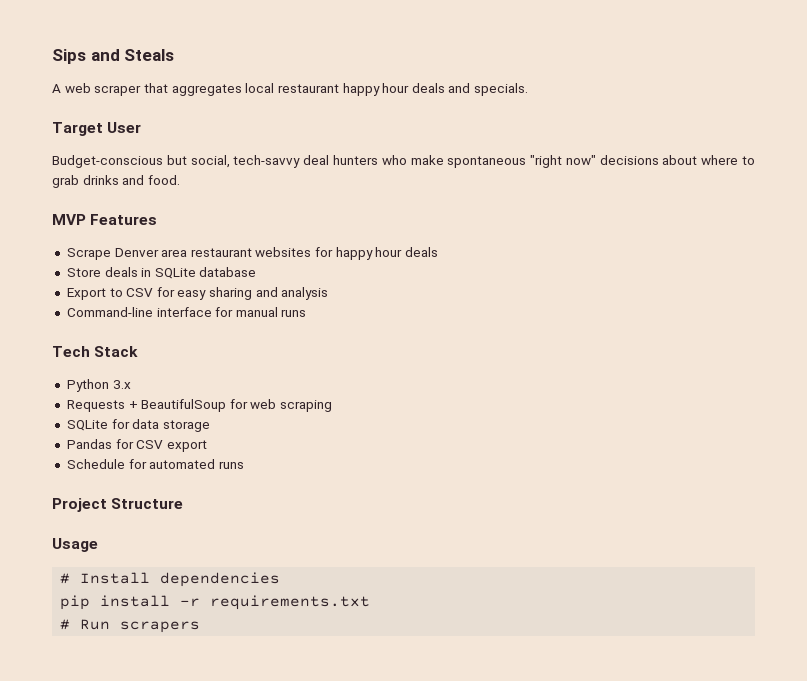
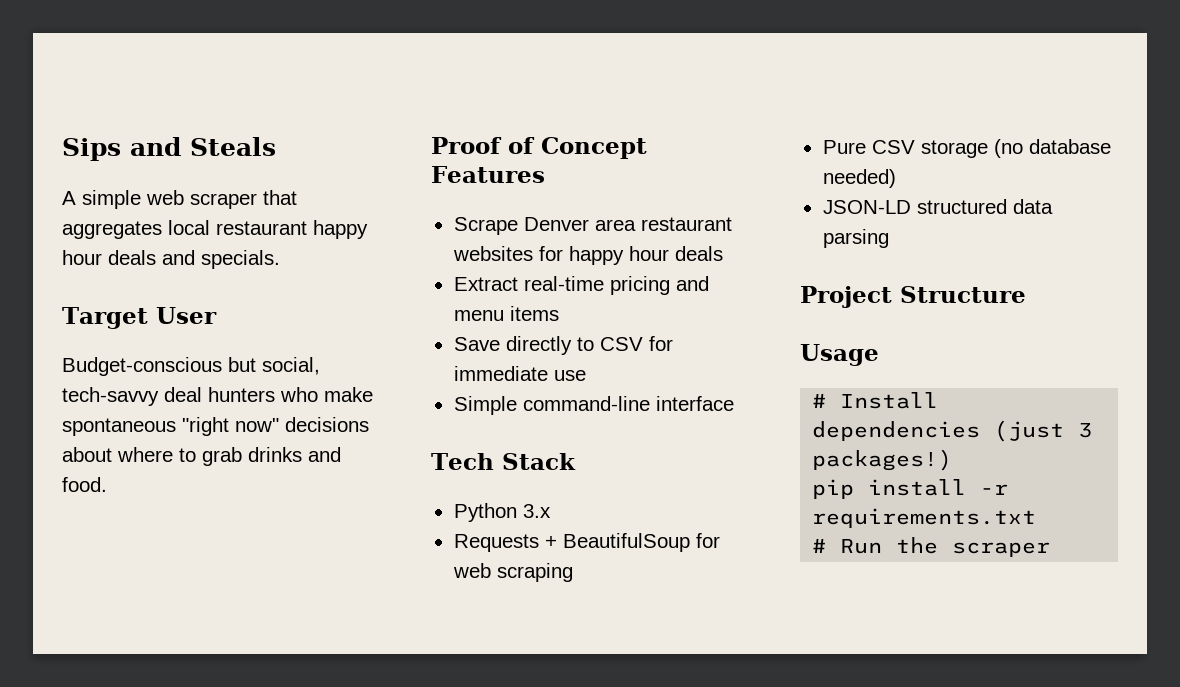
(61, 88) none -> [82,190,141,209] simple
[52,214,86,225] MVP -> [431,137,647,159] Proof of Concept
[66,267,257,279] [66,287,329,300] [66,307,307,317] Store deals in SQLite database // Export to CSV for easy sharing and analysis // Command-line interface for manual runs -> [453,276,709,295] [453,306,559,321] [453,336,673,355] [453,366,586,381] [453,396,734,415] Extract real-time pricing and menu items // Save directly to CSV for immediate use // Simple command-line interface
[66,419,210,432] [66,439,207,452] [66,459,244,469] SQLite for data storage // Pandas for CSV export // Schedule for automated runs -> [822,139,1111,158] [822,169,896,188] [822,199,1053,214] [822,229,889,248] Pure CSV storage (no database needed) // JSON-LD structured data parsing
(281, 579) none -> [994,420,1093,442] [812,449,953,471] (just 3 packages!)
[120,621,201,633] scrapers -> [896,537,1051,557] the scraper

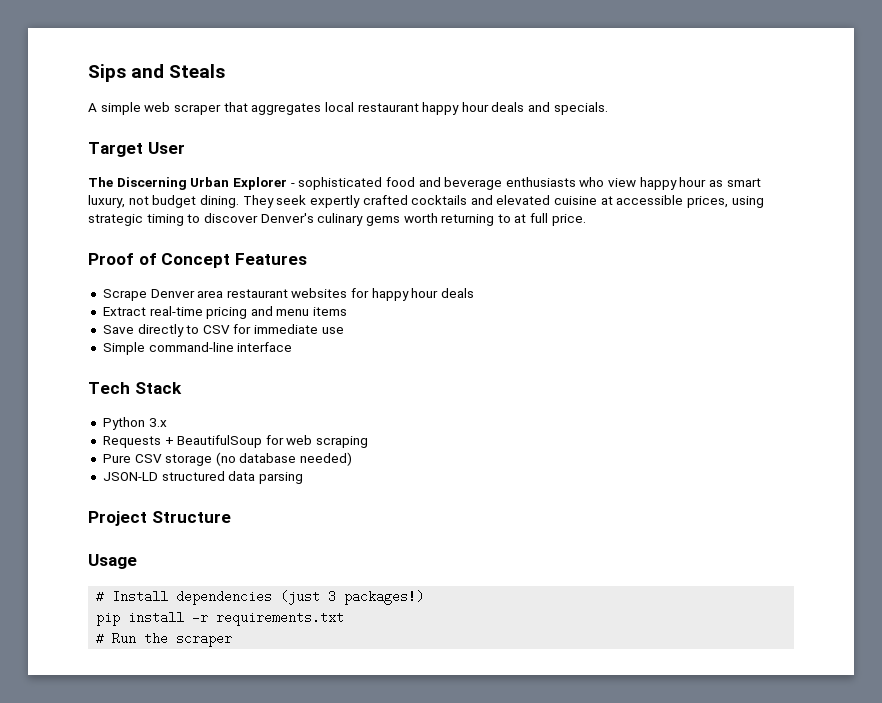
[62,357,320,376] [62,387,373,406] [62,417,369,436] [62,447,341,466] [62,477,107,492] Budget-conscious but social, tech-savvy deal hunters who make spontaneous "right now" decisions about where to grab drinks and food. -> [88,177,761,190] [88,195,764,208] [88,213,586,226] The Discerning Urban Explorer - sophisticated food and beverage enthusiasts who view happy hour as smart luxury, not budget dining. They seek expertly crafted cocktails and elevated cuisine at accessible prices, using strategic timing to discover Denver's culinary gems worth returning to at full price.

